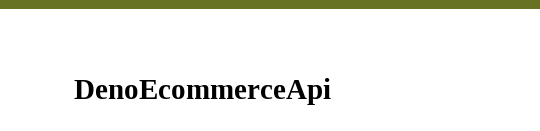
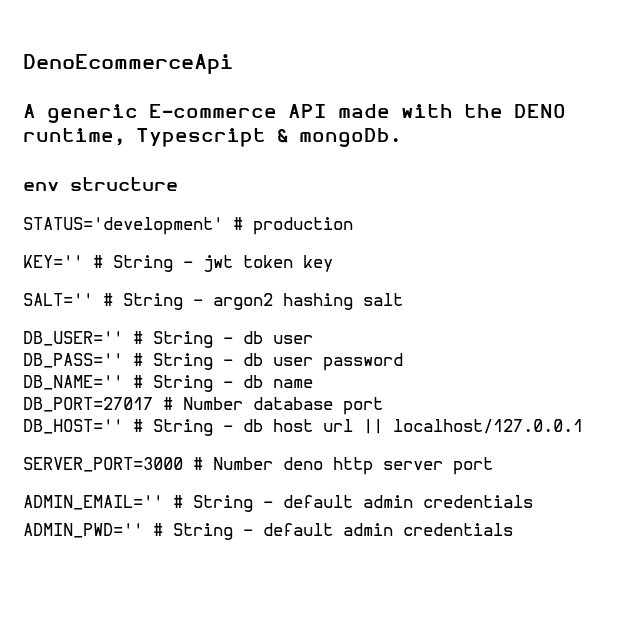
(331, 91) none -> [23,104,566,123] [23,128,401,147] [23,177,178,191] [23,217,353,235] [23,255,333,272] [23,293,403,310] [23,331,313,348] [23,353,403,371] [23,375,313,392] [23,397,383,415] [23,419,583,436] [23,457,493,475] [23,495,533,512] [23,523,513,540] // A generic E-commerce API made with the DENO runtime, Typescript & mongoDb. // env structure // STATUS='development' # production // KEY='' # String - jwt token key // SALT='' # String - argon2 hashing salt // DB_USER='' # String - db user // DB_PASS='' # String - db user password // DB_NAME='' # String - db name // DB_PORT=27017 # Number database port // DB_HOST='' # String - db host url || localhost/127.0.0.1 // SERVER_PORT=3000 # Number deno http server port // ADMIN_EMAIL='' # String - default admin credentials // ADMIN_PWD='' # String - default admin credentials

